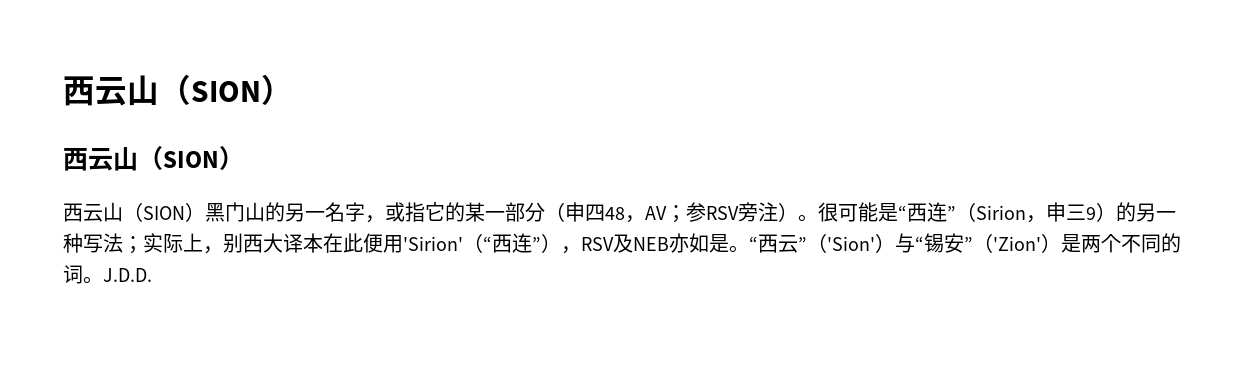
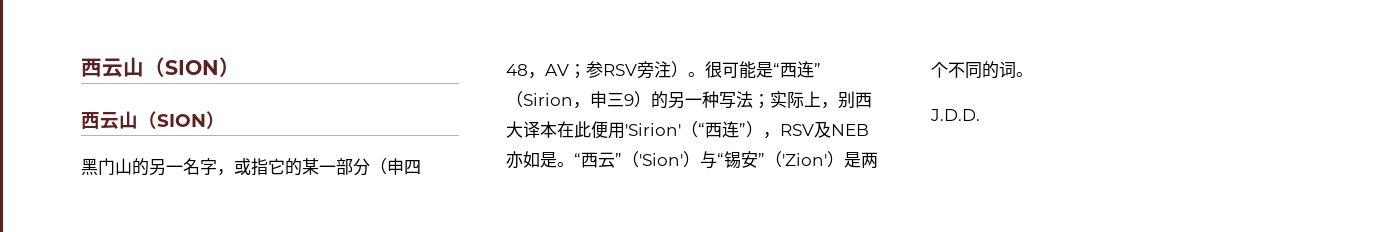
[63,202,205,222] 西云山（SION） -> (225, 120) none
(103, 280) none -> (1033, 74) //

